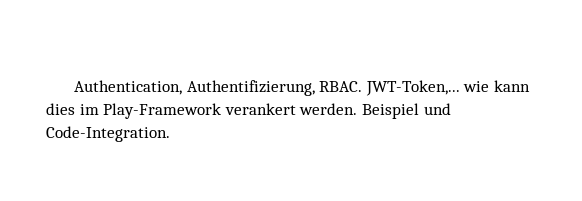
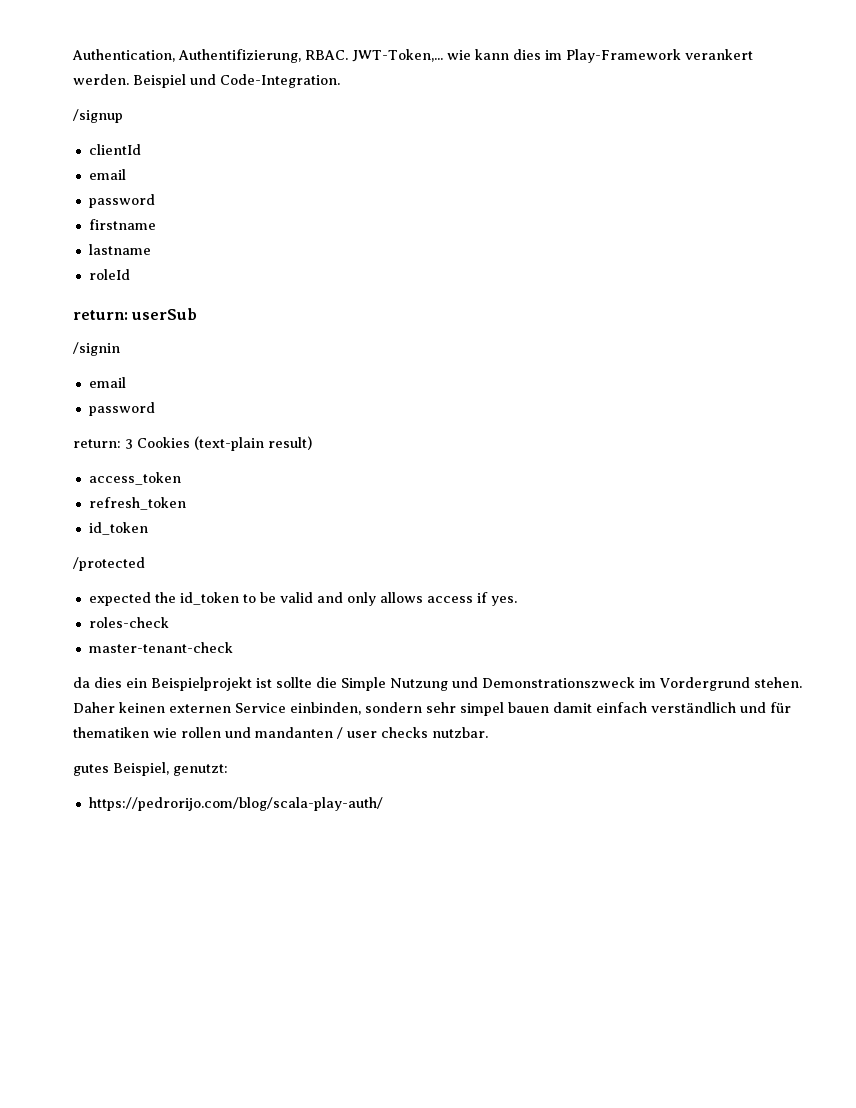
(170, 134) none -> [73,109,123,123] [88,144,141,155] [88,169,126,180] [88,194,155,208] [88,219,156,230] [88,244,151,255] [88,269,130,280] [73,308,198,320] [73,342,120,356] [88,377,126,388] [88,402,155,416] [73,436,312,451] [88,472,181,485] [88,497,186,510] [88,522,148,535] [73,557,145,571] [88,592,517,606] [88,617,169,628] [88,642,233,653] [73,677,802,691] [73,702,791,716] [73,727,488,739] [73,762,228,776] [88,797,383,811] // /signup // clientId // email // password // firstname // lastname // roleId // return: userSub // /signin // email // password // return: 3 Cookies (text-plain result) // access_token // refresh_token // id_token // /protected // expected the id_token to be valid and only allows access if yes. // roles-check // master-tenant-check // da dies ein Beispielprojekt ist sollte die Simple Nutzung und Demonstrationszweck im Vordergrund stehen. Daher keinen externen Service einbinden, sondern sehr simpel bauen damit einfach verständlich und für thematiken wie rollen und mandanten / user checks nutzbar. // gutes Beispiel, genutzt: // https://pedrorijo.com/blog/scala-play-auth/

